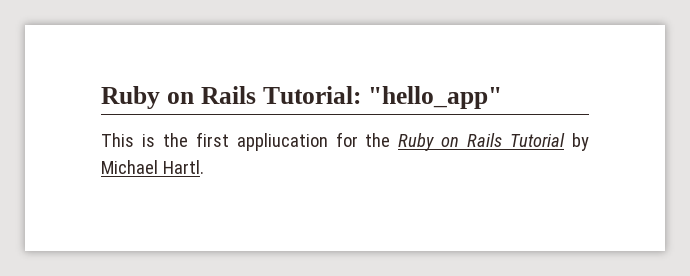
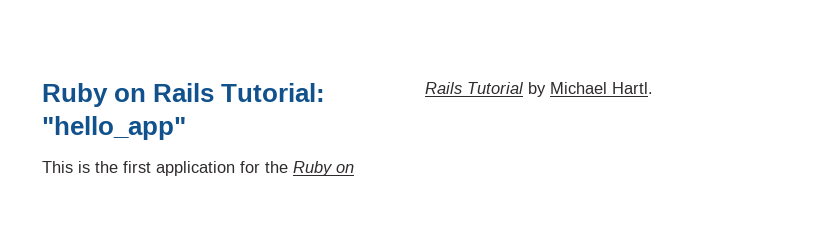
[236,133,328,151] appliucation -> [156,161,235,176] application

